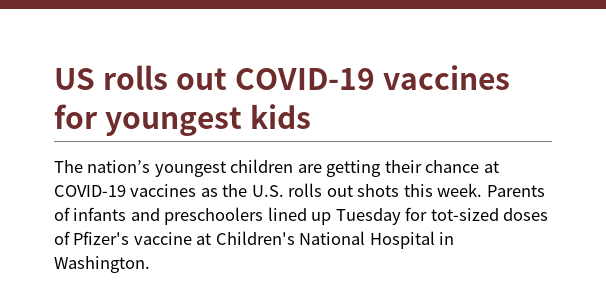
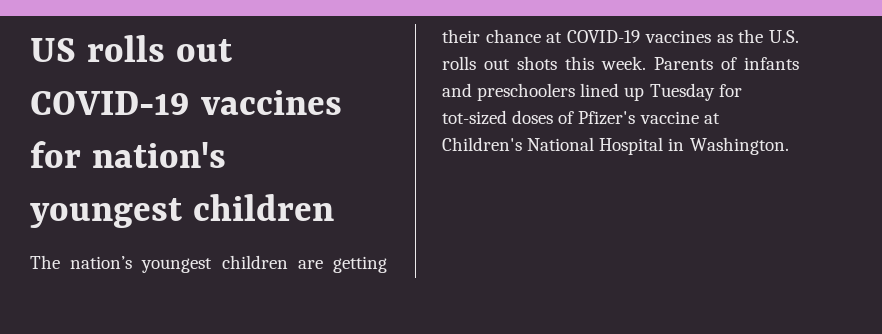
[105,104,312,136] youngest kids -> [92,142,227,168] [30,194,335,228] nation's youngest children

